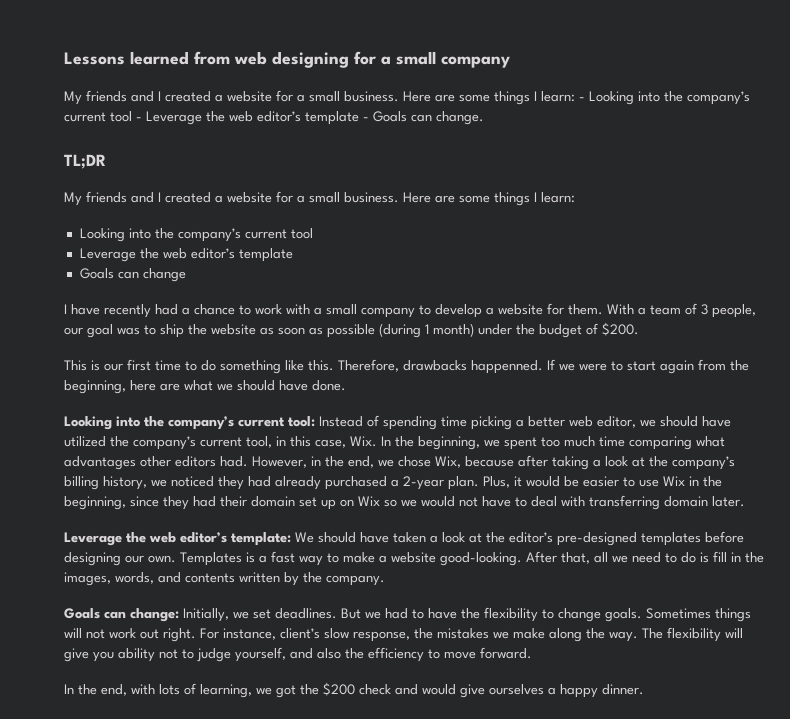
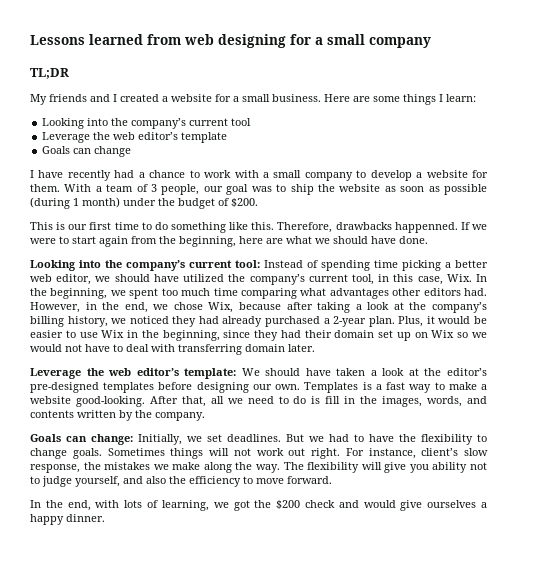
[64,90,750,105] [64,111,484,125] // My friends and I created a website for a small business. Here are some things I learn: - Looking into the company’s current tool - Leverage the web editor’s template - Goals can change. -> (431, 42) none

